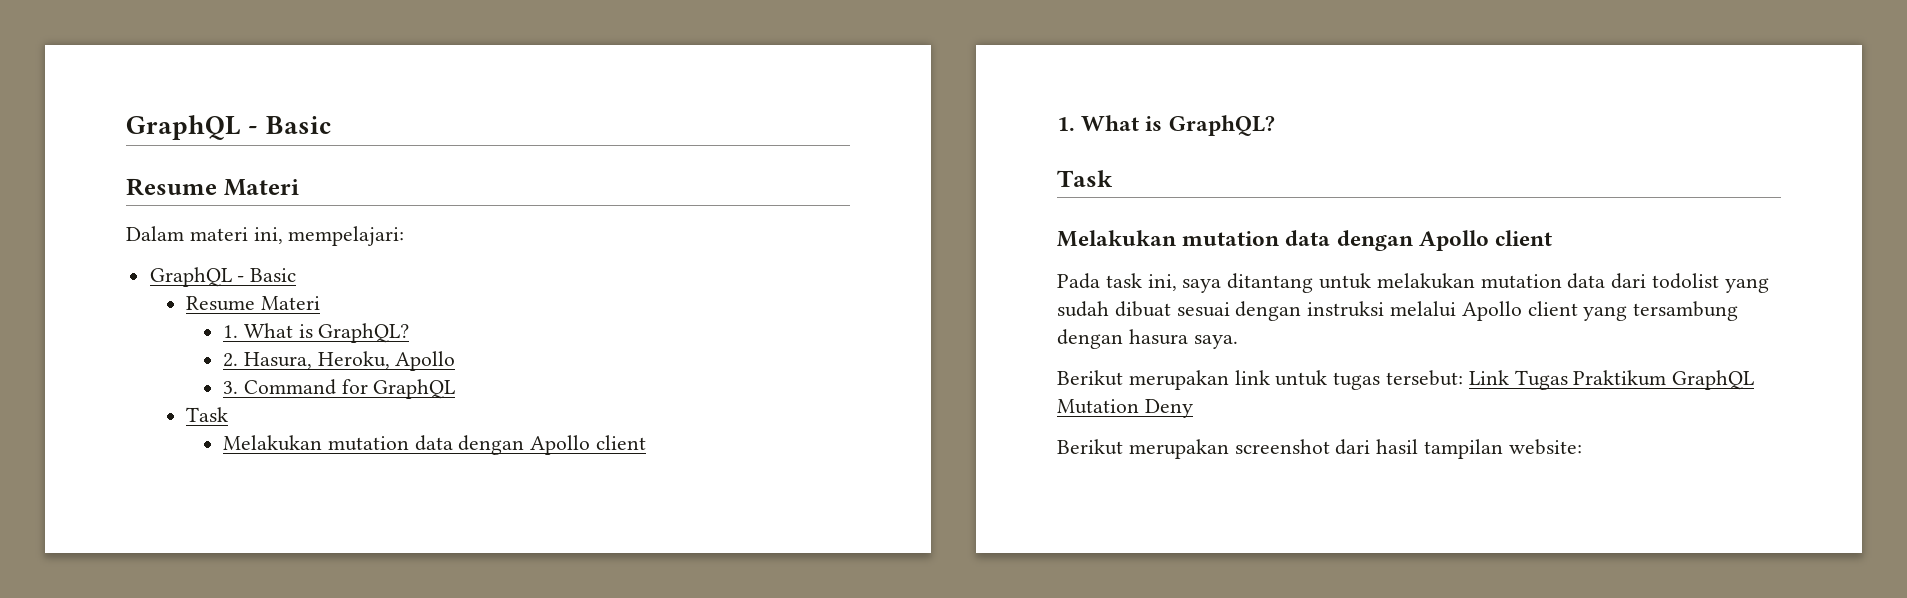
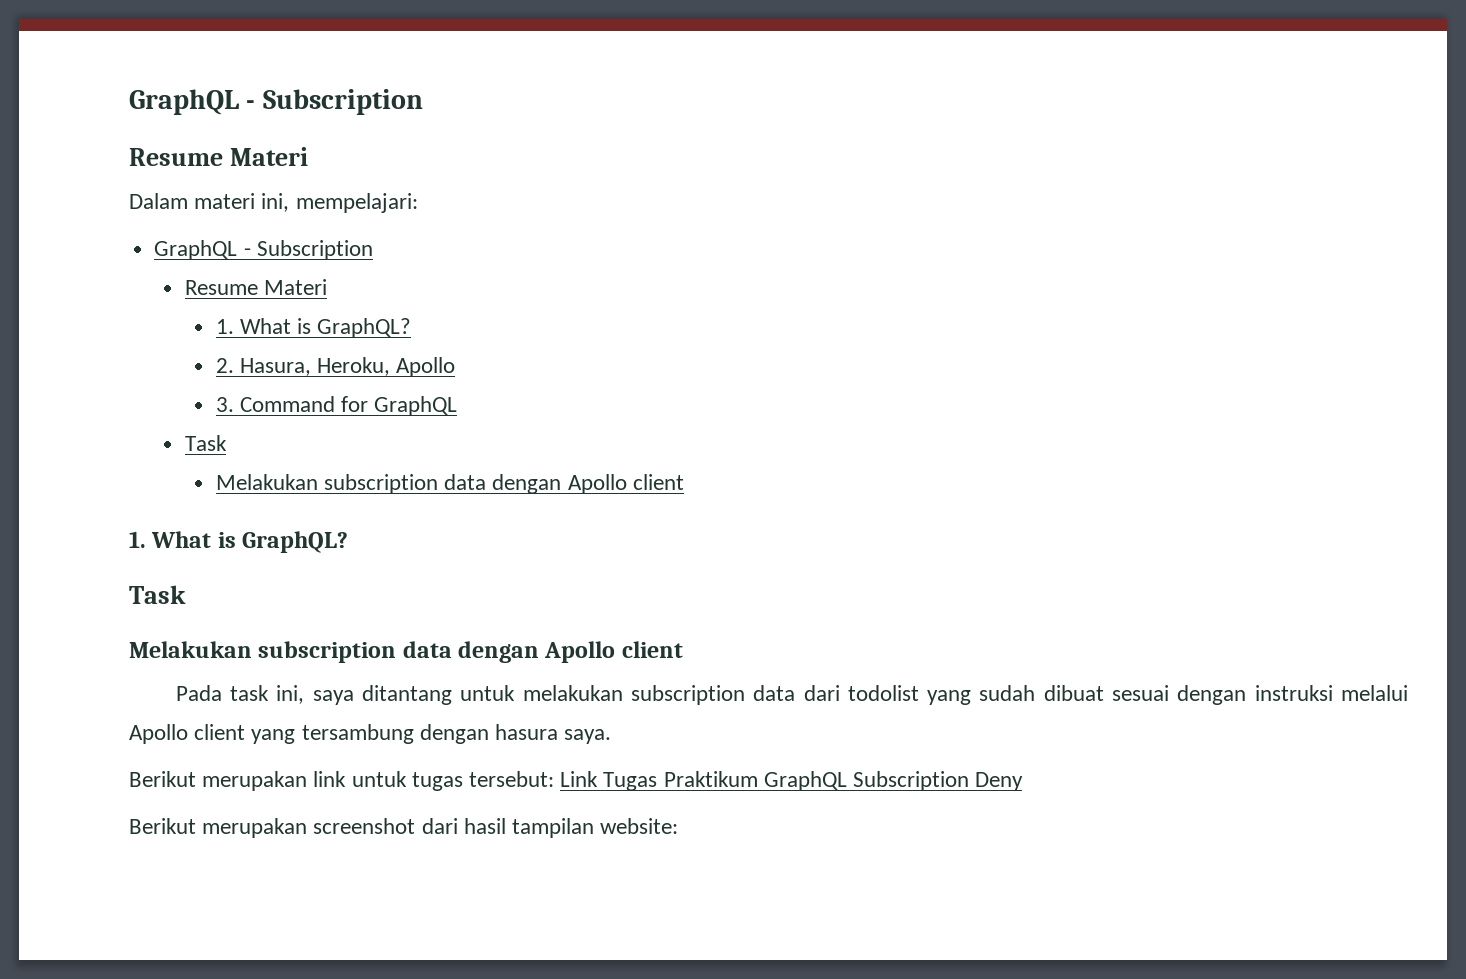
[126,115,331,140] GraphQL - Basic -> [129,89,423,115] GraphQL - Subscription
[250,268,297,282] Basic -> [256,240,373,260] Subscription
[327,436,409,451] mutation -> [323,474,438,494] subscription
[1182,231,1280,246] mutation -> [258,641,397,663] subscription
[1480,274,1562,289] mutation -> [630,685,745,705] subscription
[1057,399,1139,414] Mutation -> [853,771,970,791] Subscription

